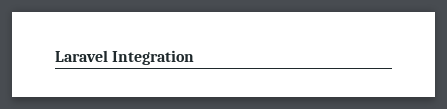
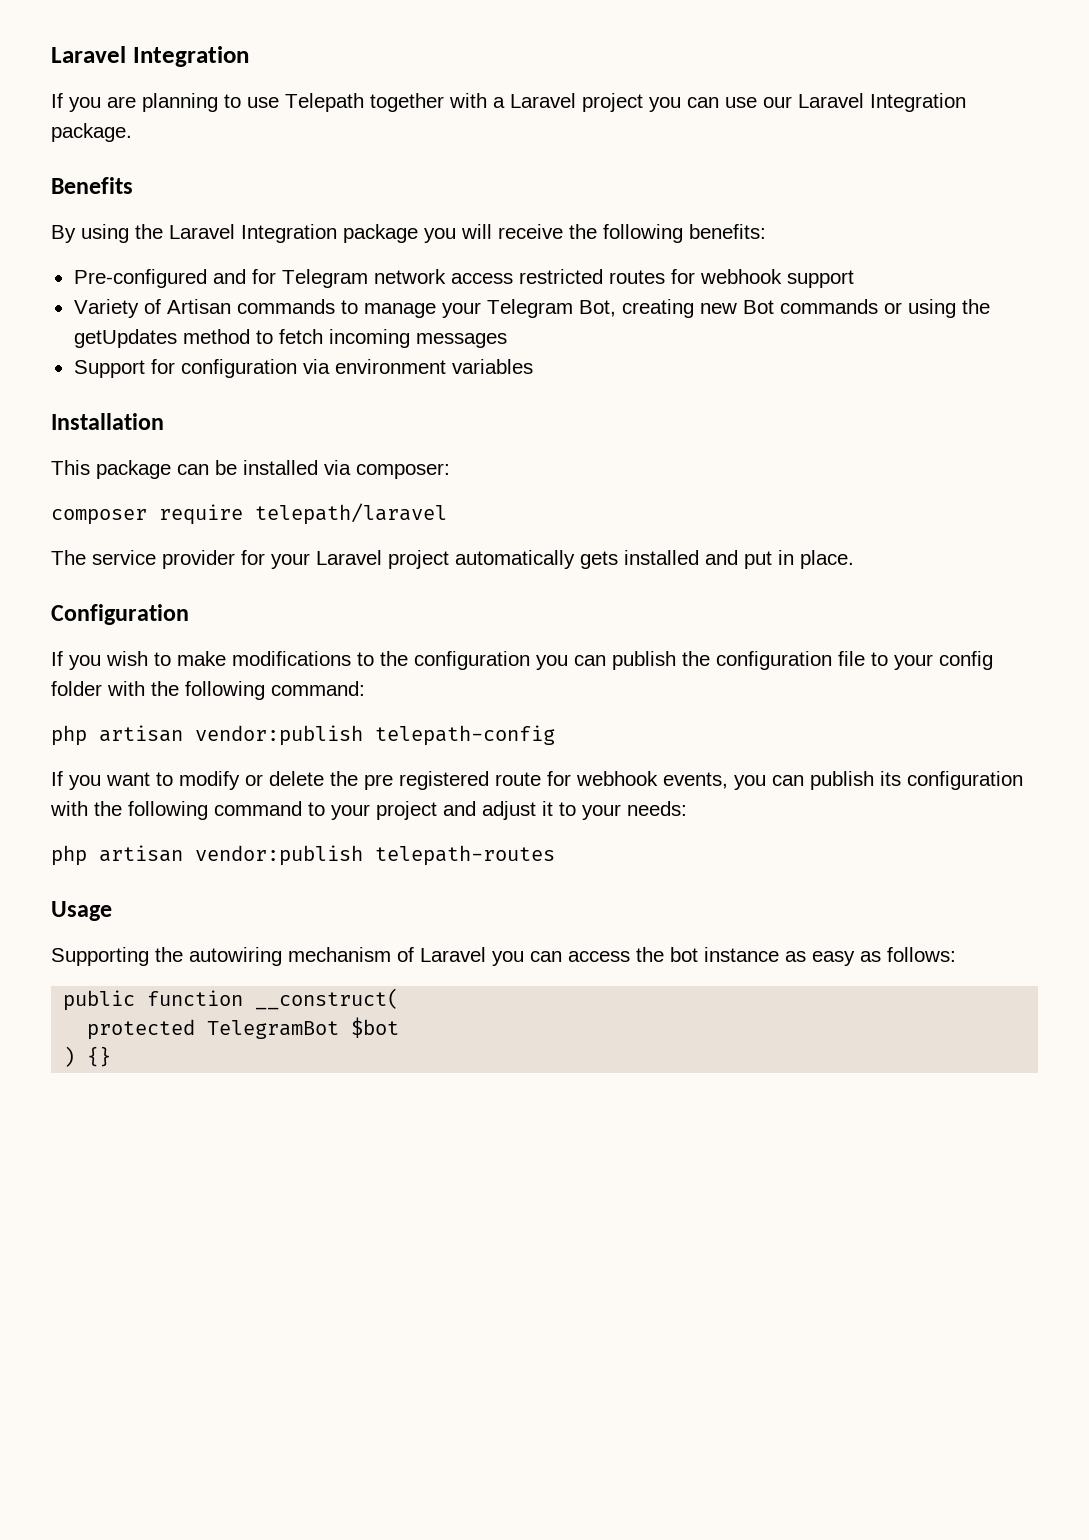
[55,50,195,65] Laravel Integration -> [51,46,249,67] [51,93,966,112] [51,123,132,142] [51,177,133,194] [51,224,766,243] [73,269,854,288] [73,299,990,318] [73,329,507,348] [73,359,533,378] [51,413,164,430] [51,460,450,479] [51,503,447,525] [51,550,854,569] [51,604,189,625] [51,651,993,670] [51,681,365,700] [51,725,555,746] [51,771,1023,790] [50,801,687,820] [51,845,555,866] [51,901,112,921] [51,947,956,966] [63,988,400,1011] [87,1017,400,1040] [63,1046,112,1067] Laravel Integration // If you are planning to use Telepath together with a Laravel project you can use our Laravel Integration package. // Benefits // By using the Laravel Integration package you will receive the following benefits: // Pre-configured and for Telegram network access restricted routes for webhook support // Variety of Artisan commands to manage your Telegram Bot, creating new Bot commands or using the getUpdates method to fetch incoming messages // Support for configuration via environment variables // Installation // This package can be installed via composer: // composer require telepath/laravel // The service provider for your Laravel project automatically gets installed and put in place. // Configuration // If you wish to make modifications to the configuration you can publish the configuration file to your config folder with the following command: // php artisan vendor:publish telepath-config // If you want to modify or delete the pre registered route for webhook events, you can publish its configuration with the following command to your project and adjust it to your needs: // php artisan vendor:publish telepath-routes // Usage // Supporting the autowiring mechanism of Laravel you can access the bot instance as easy as follows: // public function __construct( // protected TelegramBot $bot // ) {}

